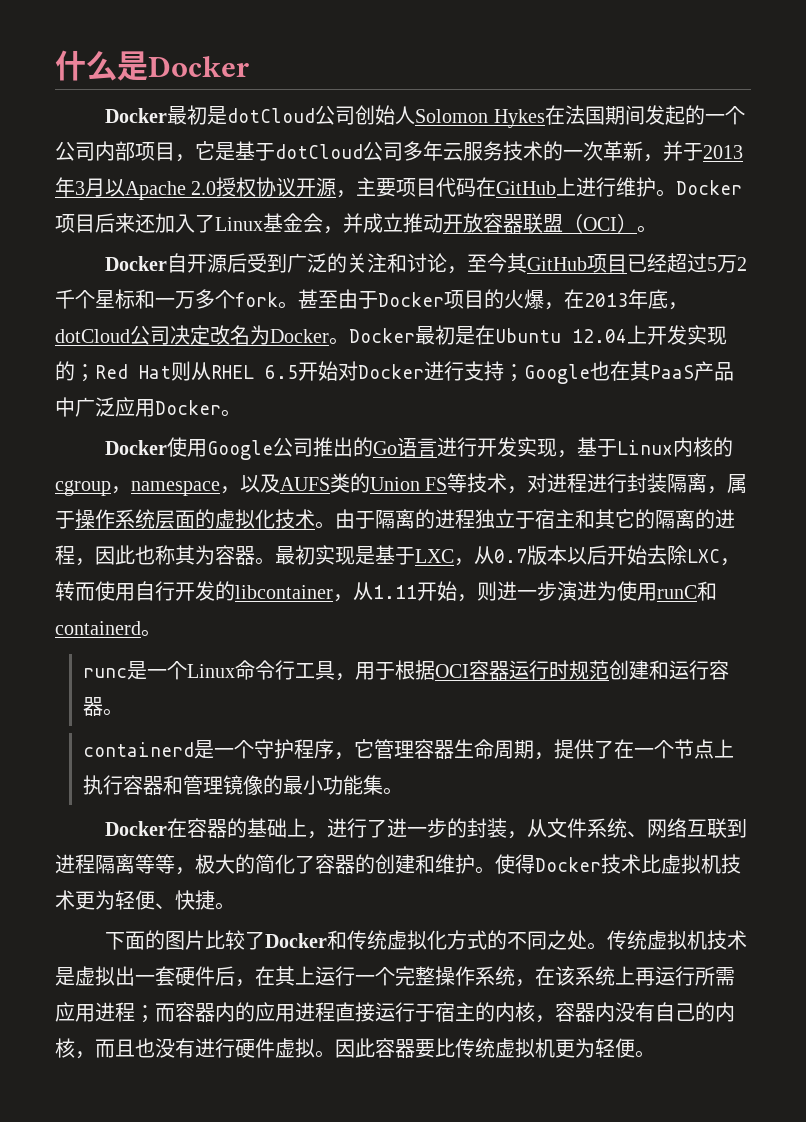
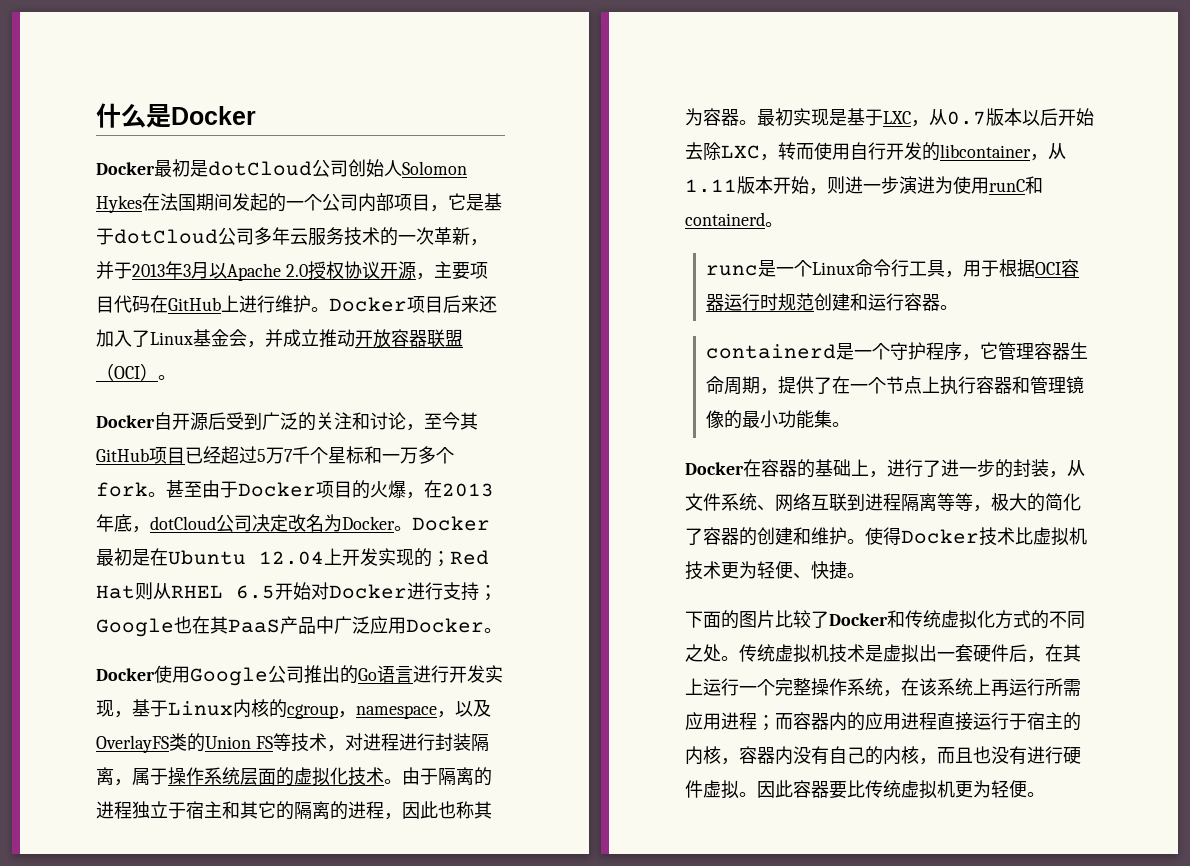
[737,257,748,271] 2 -> [284,449,293,462] 7
[280,477,330,491] AUFS -> [96,735,169,753] OverlayFS
(417, 592) none -> [737,176,773,194] 版本

